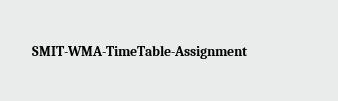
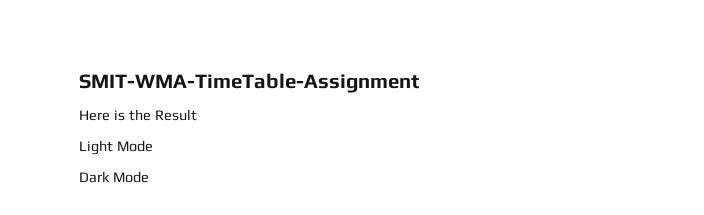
(248, 52) none -> [79,109,197,121] [79,140,153,155] [79,171,149,183] // Here is the Result // Light Mode // Dark Mode

